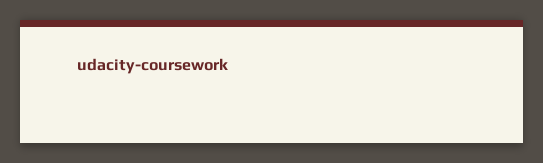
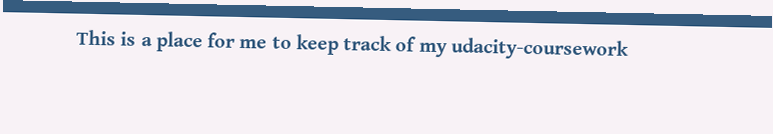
(77, 66) none -> [76,29,448,58] This is a place for me to keep track of my

